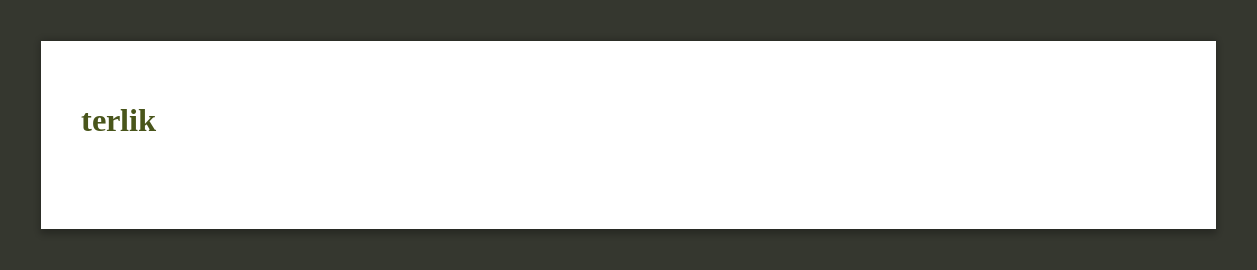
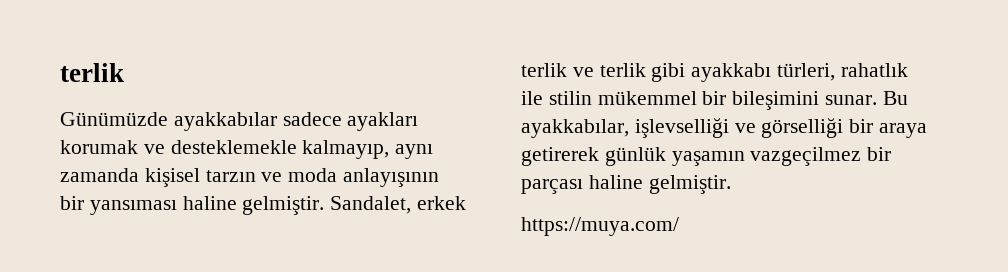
[81,109,157,131] terlik -> [60,63,124,82] [60,112,419,131] [60,140,434,159] [60,168,440,187] [60,196,467,215] [521,63,908,82] [521,91,908,110] [521,118,928,138] [521,147,892,166] [521,175,731,194] [521,217,679,236] terlik // Günümüzde ayakkabılar sadece ayakları korumak ve desteklemekle kalmayıp, aynı zamanda kişisel tarzın ve moda anlayışının bir yansıması haline gelmiştir. Sandalet, erkek terlik ve terlik gibi ayakkabı türleri, rahatlık ile stilin mükemmel bir bileşimini sunar. Bu ayakkabılar, işlevselliği ve görselliği bir araya getirerek günlük yaşamın vazgeçilmez bir parçası haline gelmiştir. // https://muya.com/

